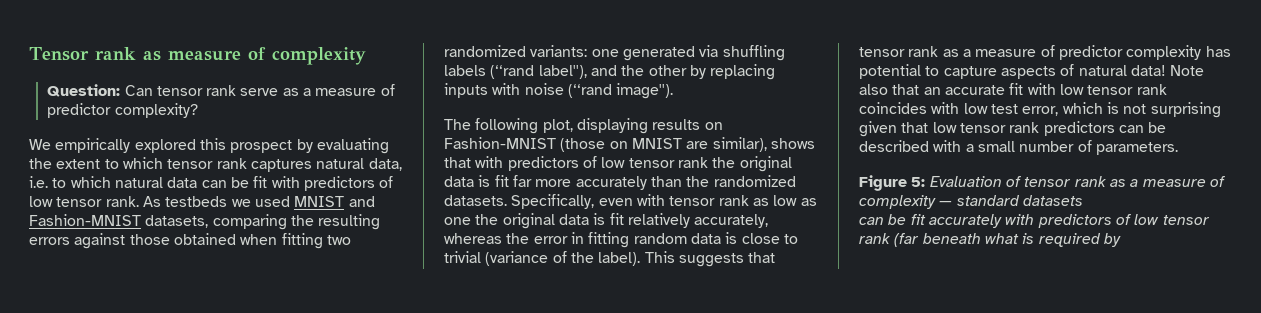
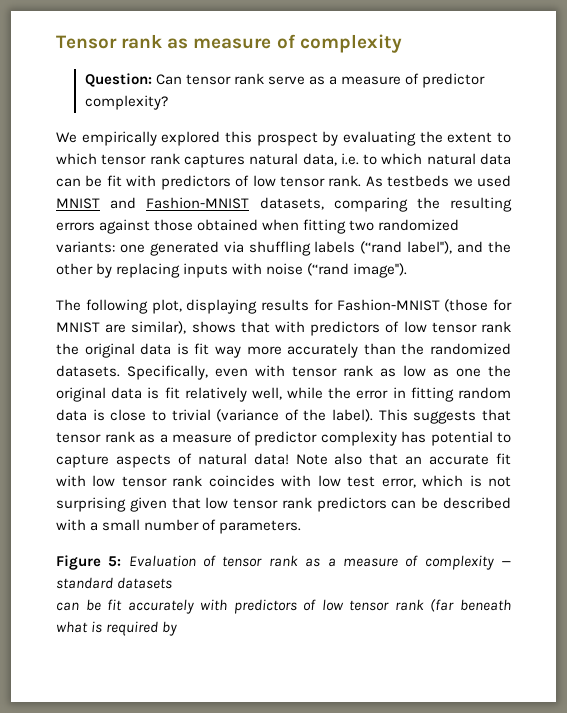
[704,122,723,130] on -> [313,299,333,311] for
[609,141,628,149] on -> [493,299,512,311] for
[512,175,532,187] far -> [214,346,241,358] way
[694,214,769,228] [444,233,502,244] accurately, whereas -> [251,387,324,400] well, while

